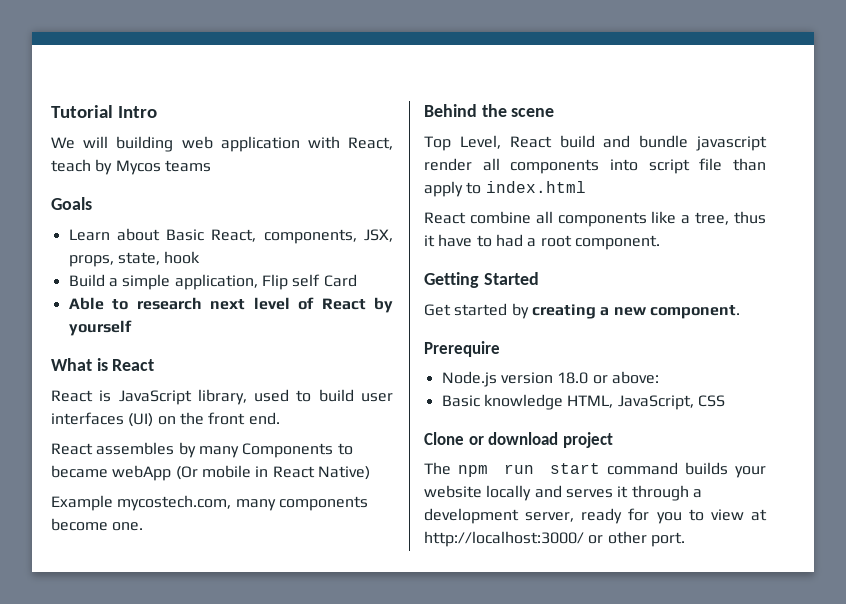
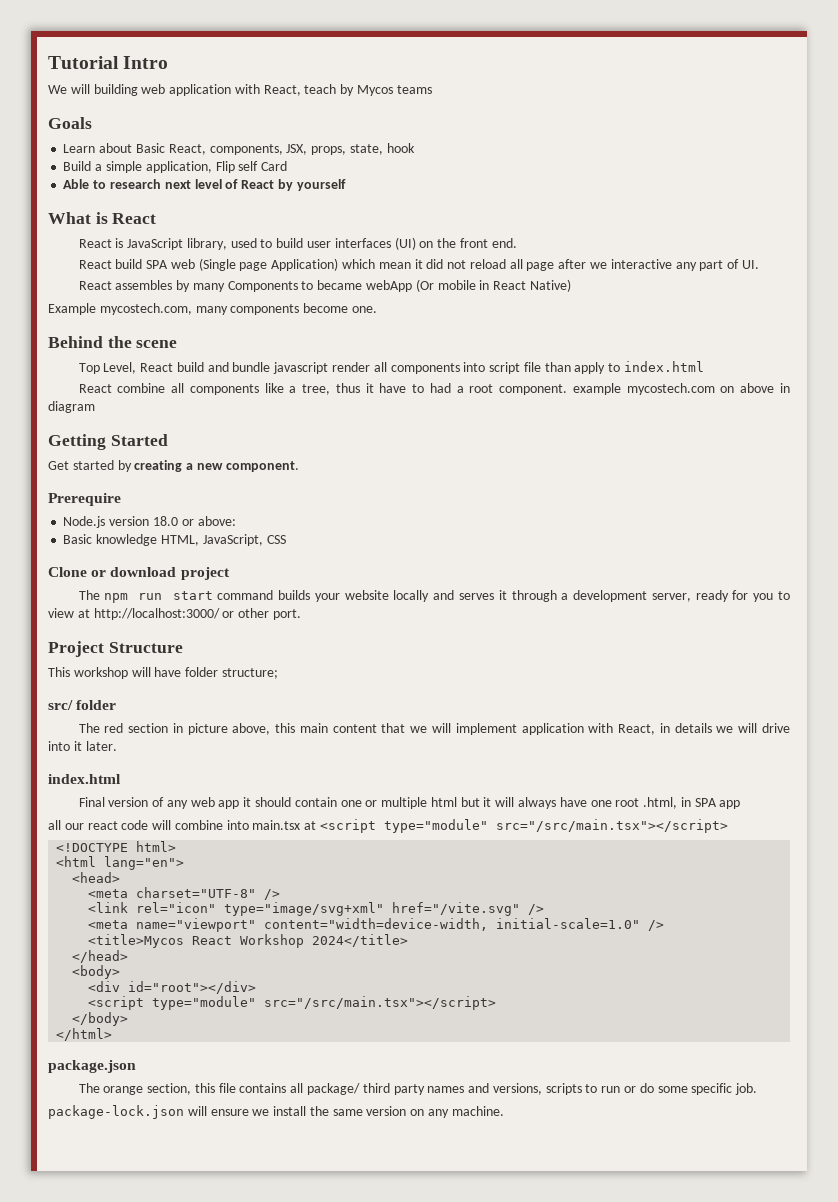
(280, 418) none -> [78,258,759,271] // React build SPA web (Single page Application) which mean it did not reload all page after we interactive any part of UI.
(660, 242) none -> [572,383,790,395] [48,401,95,413] example mycostech.com on above in diagram
(685, 539) none -> [48,641,183,657] [48,667,278,679] [48,700,117,710] [78,723,791,735] [48,741,117,751] [48,774,121,784] [78,797,741,809] [48,819,729,833] [56,841,177,852] [56,856,185,870] [72,872,121,883] [88,887,281,900] [88,902,545,916] [88,918,665,932] [88,934,409,948] [72,950,129,963] [72,965,121,979] [88,981,257,994] [88,996,497,1010] [72,1012,129,1026] [56,1028,113,1041] [48,1060,136,1073] [78,1083,758,1095] [48,1105,504,1119] // Project Structure // This workshop will have folder structure; // src/ folder // The red section in picture above, this main content that we will implement application with React, in details we will drive into it later. // index.html // Final version of any web app it should contain one or multiple html but it will always have one root .html, in SPA app // all our react code will combine into main.tsx at <script type="module" src="/src/main.tsx"></script> // <!DOCTYPE html> // <html lang="en"> // <head> // <meta charset="UTF-8" /> // <link rel="icon" type="image/svg+xml" href="/vite.svg" /> // <meta name="viewport" content="width=device-width, initial-scale=1.0" /> // <title>Mycos React Workshop 2024</title> // </head> // <body> // <div id="root"></div> // <script type="module" src="/src/main.tsx"></script> // </body> // </html> // package.json // The orange section, this file contains all package/ third party names and versions, scripts to run or do some specific job. // package-lock.json will ensure we install the same version on any machine.

